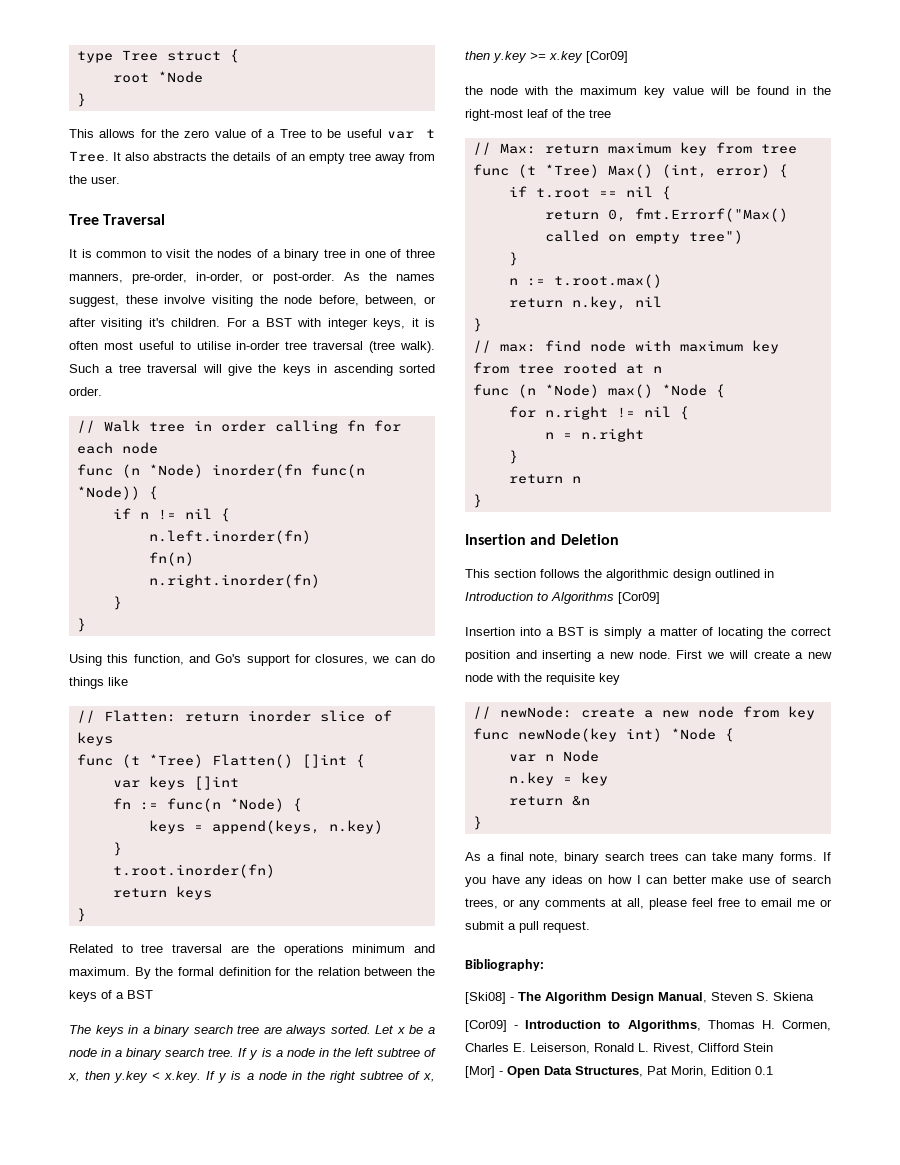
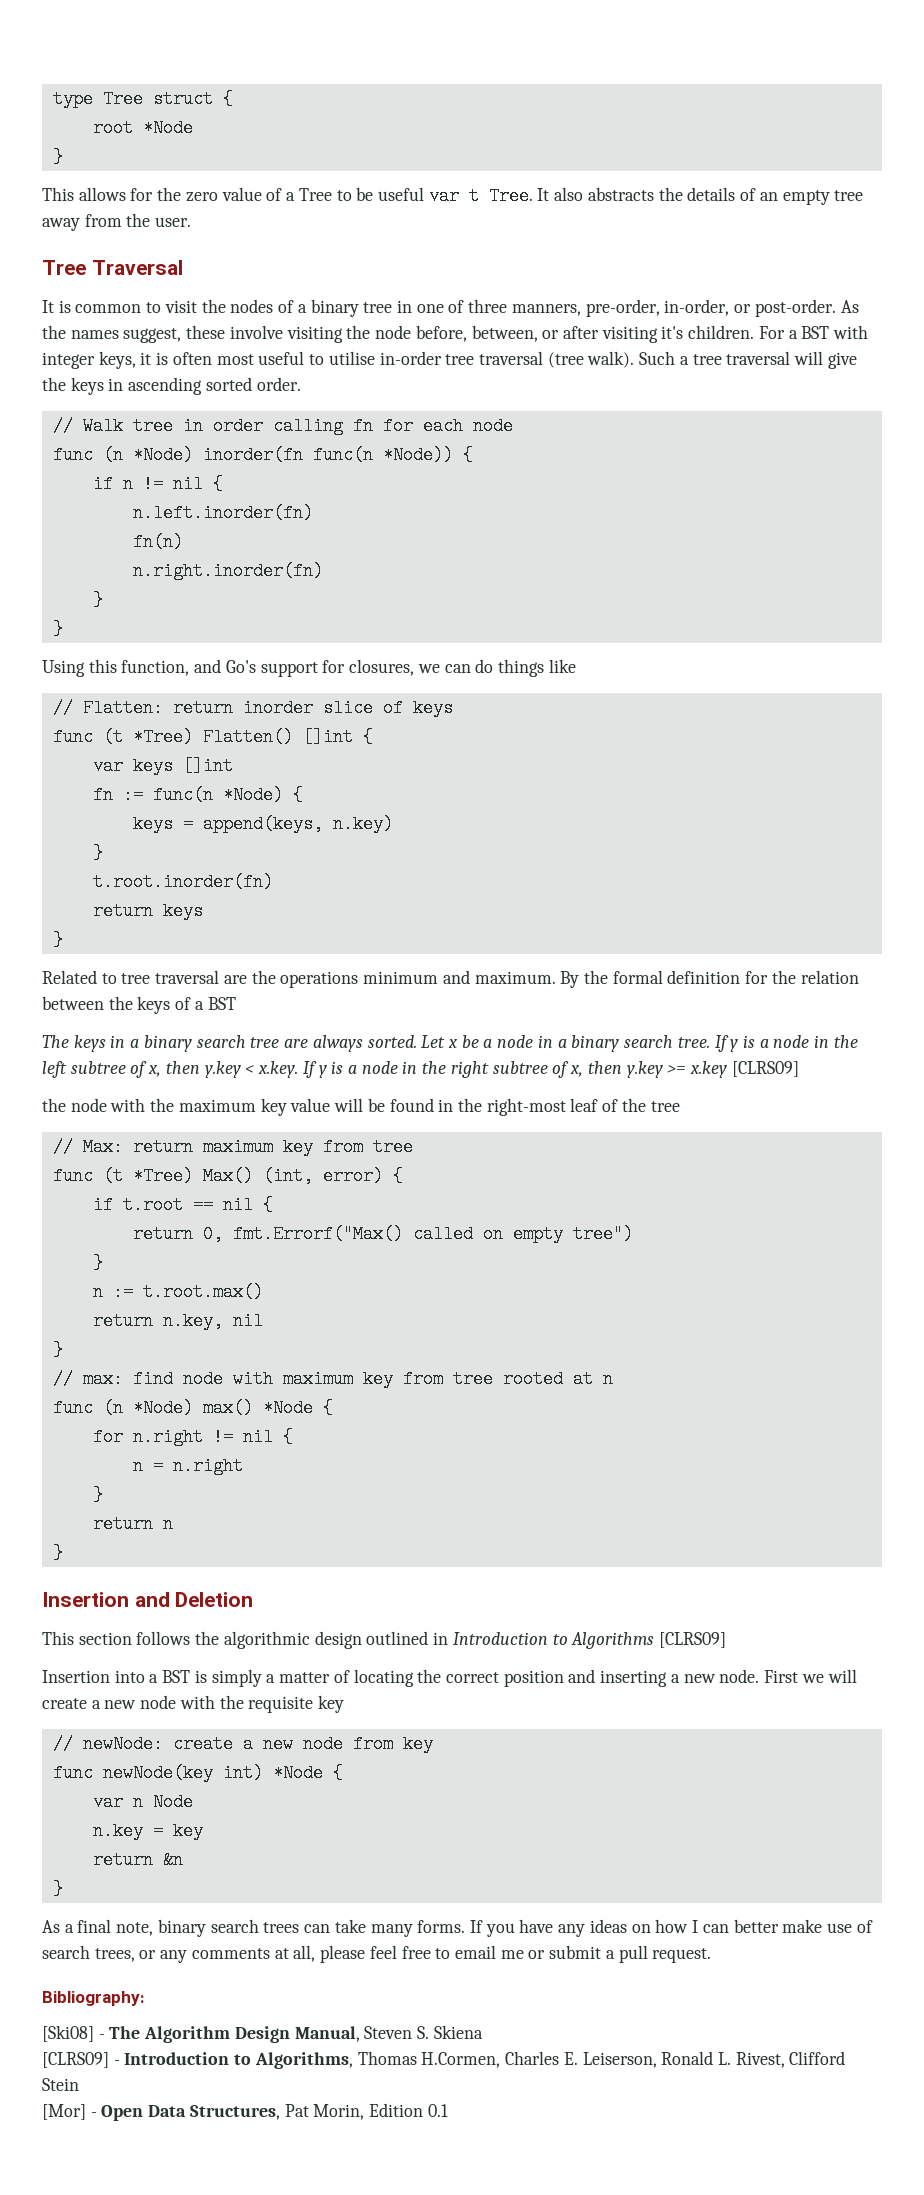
[586,51,628,63] [Cor09] -> [731,1061,799,1077] [CLRS09]
[618,592,660,604] [Cor09] -> [658,1632,726,1648] [CLRS09]
[465,1020,507,1032] [Cor09] -> [42,2052,109,2068] [CLRS09]
[761,1020,831,1031] H. Cormen, -> [421,2052,501,2068] H.Cormen,

